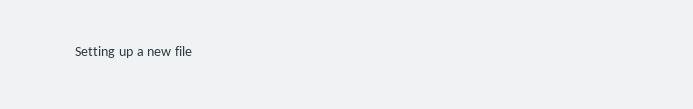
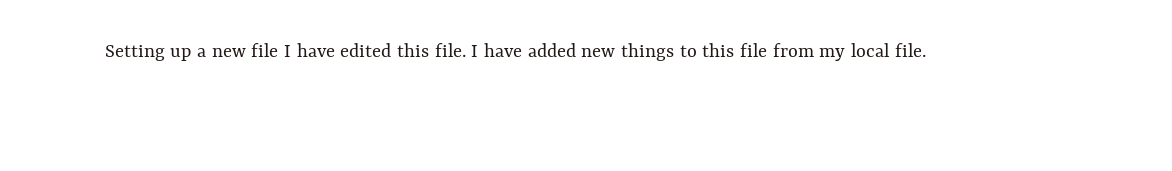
(193, 51) none -> [283,43,926,61] I have edited this file. I have added new things to this file from my local file.

